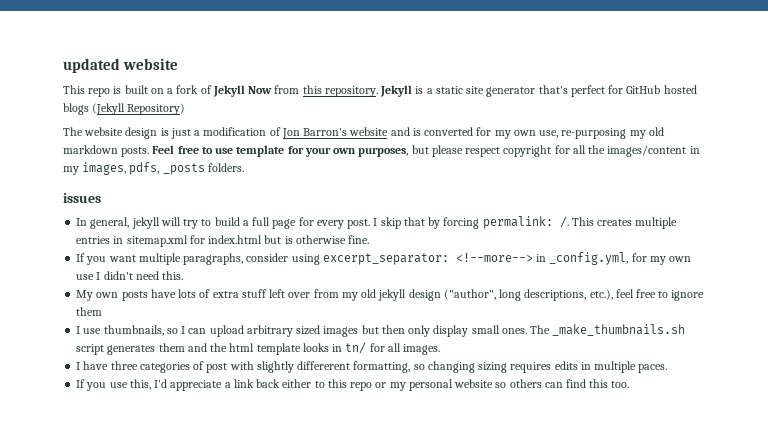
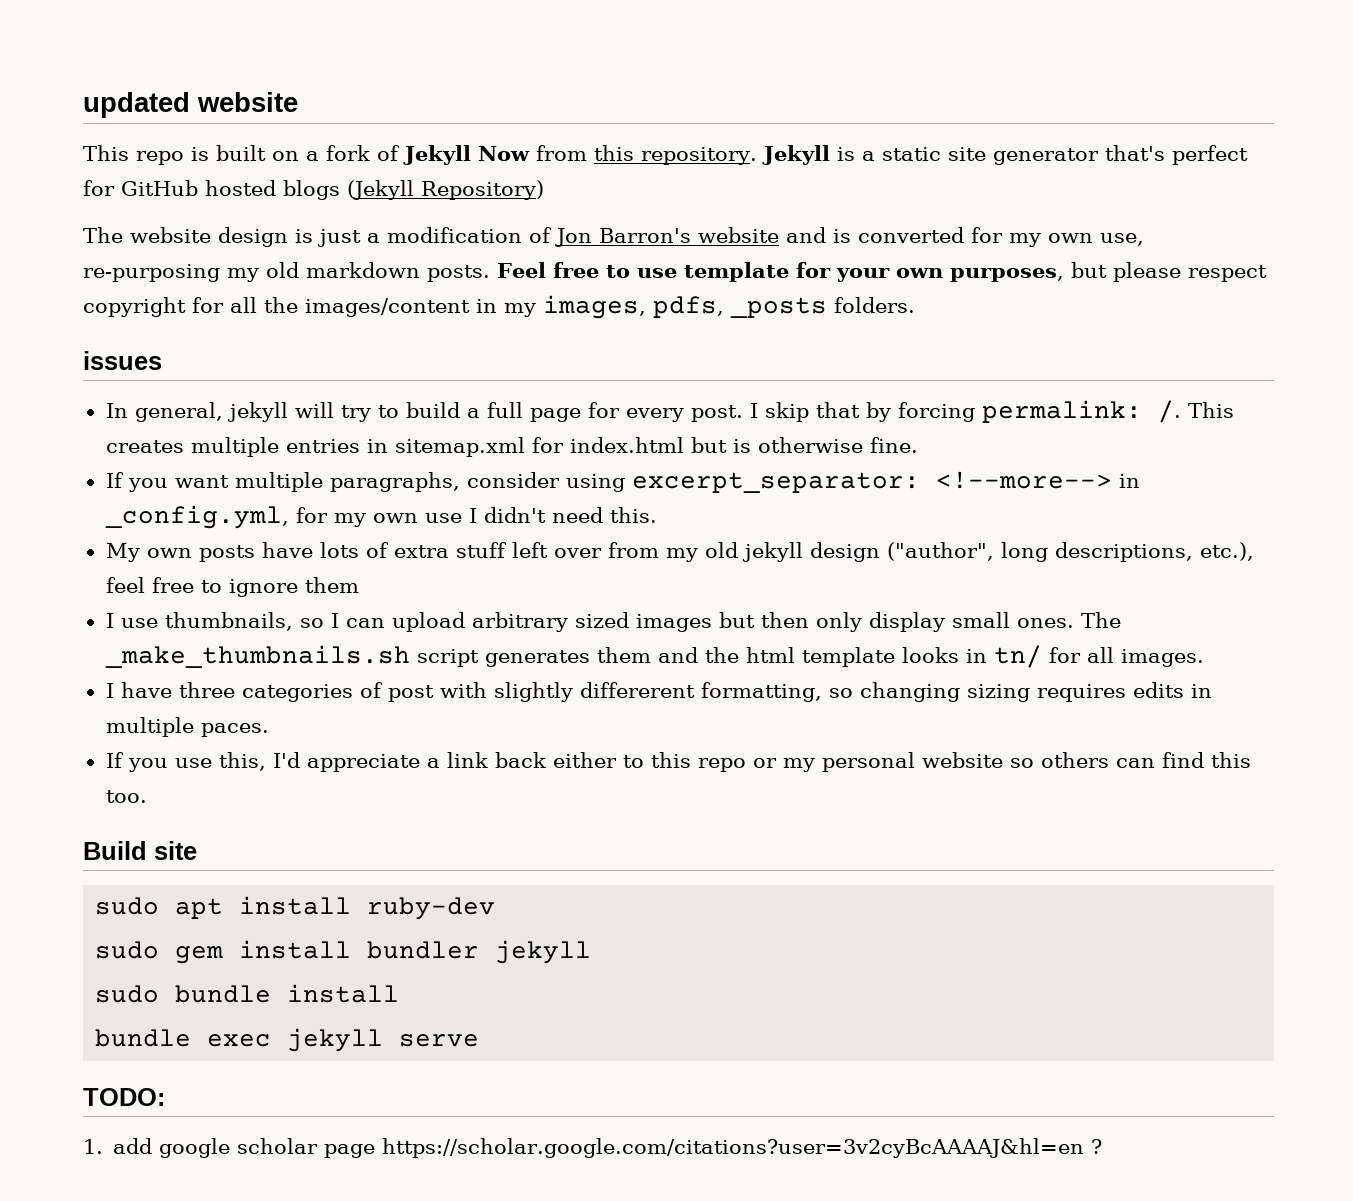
(630, 384) none -> [83,841,197,860] [95,896,496,920] [95,940,592,964] [95,984,400,1003] [95,1028,480,1052] [83,1088,165,1106] [83,1138,1103,1158] // Build site // sudo apt install ruby-dev // sudo gem install bundler jekyll // sudo bundle install // bundle exec jekyll serve // TODO: // 1. add google scholar page https://scholar.google.com/citations?user=3v2cyBcAAAAJ&hl=en ?

